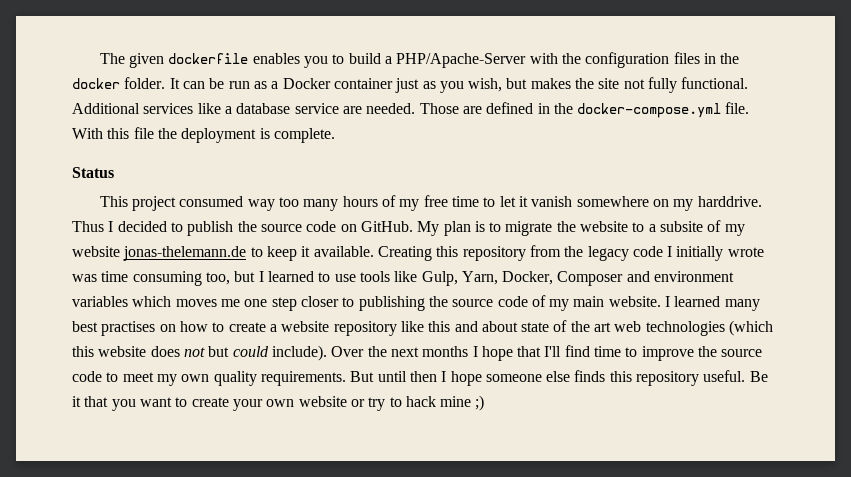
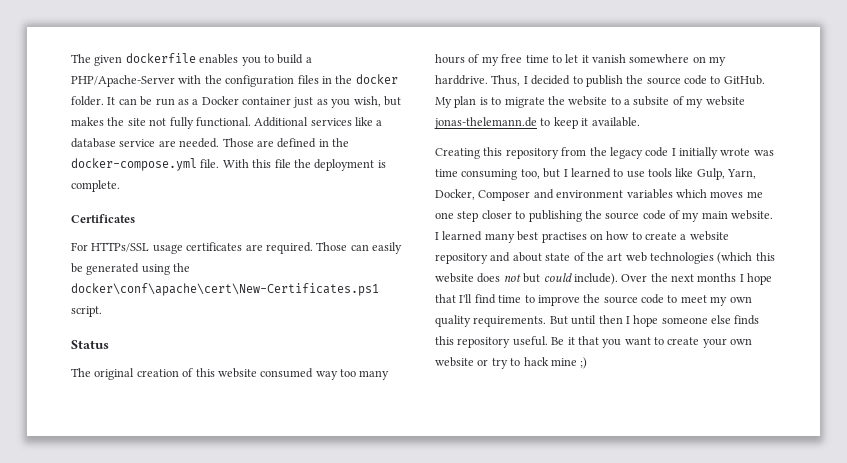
[72,167,114,178] [99,196,177,211] Status // This project -> [71,214,135,223] [71,242,402,254] [71,263,191,275] [71,283,379,296] [71,306,102,317] [71,340,109,349] [71,368,257,380] Certificates // For HTTPs/SSL usage certificates are required. Those can easily be generated using the docker\conf\apache\cert\New-Certificates.ps1 script. // Status // The original creation of this website
[72,221,104,232] Thus -> [491,75,521,86] Thus,
[340,224,357,232] on -> [710,76,721,84] to
(374, 251) none -> (640, 122) //
[400,321,451,332] like this -> (488, 258) none

